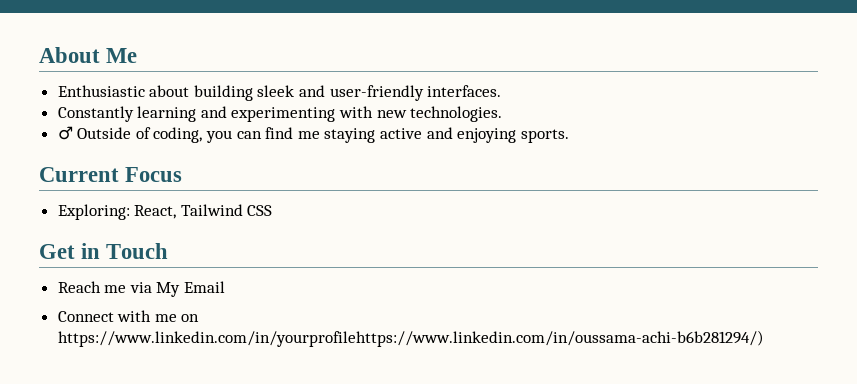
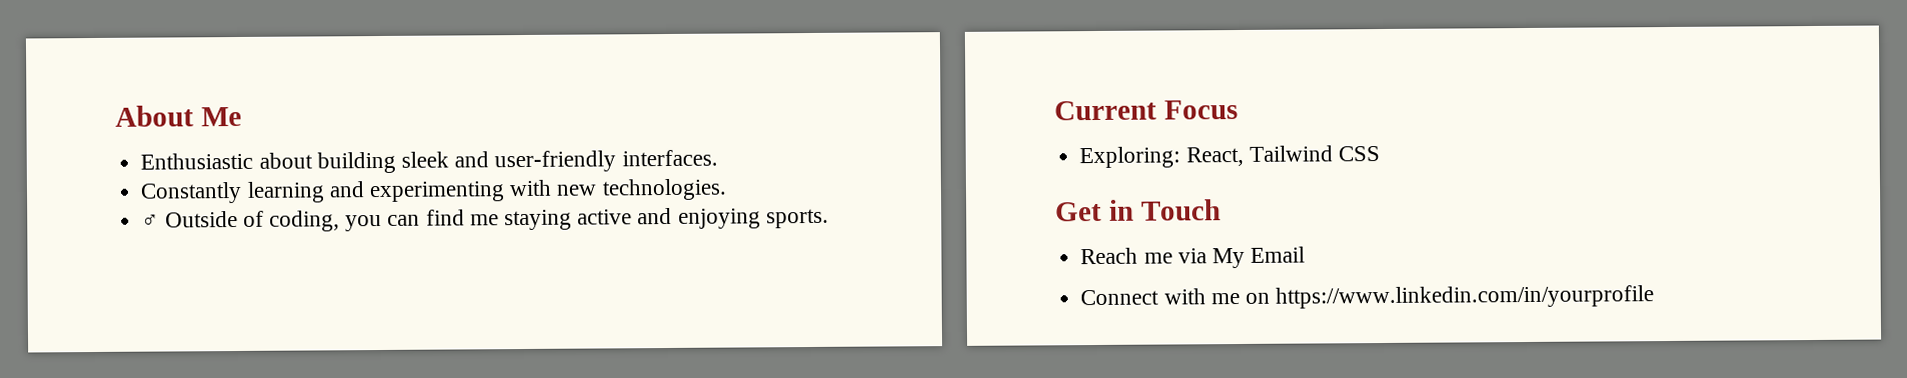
[57,330,764,347] https://www.linkedin.com/in/yourprofilehttps://www.linkedin.com/in/oussama-achi-b6b281294/) -> [1275,285,1655,309] https://www.linkedin.com/in/yourprofile

